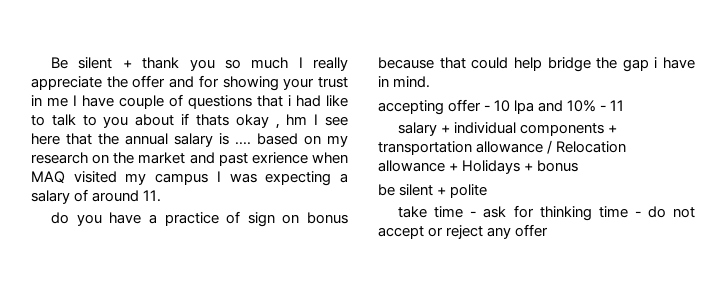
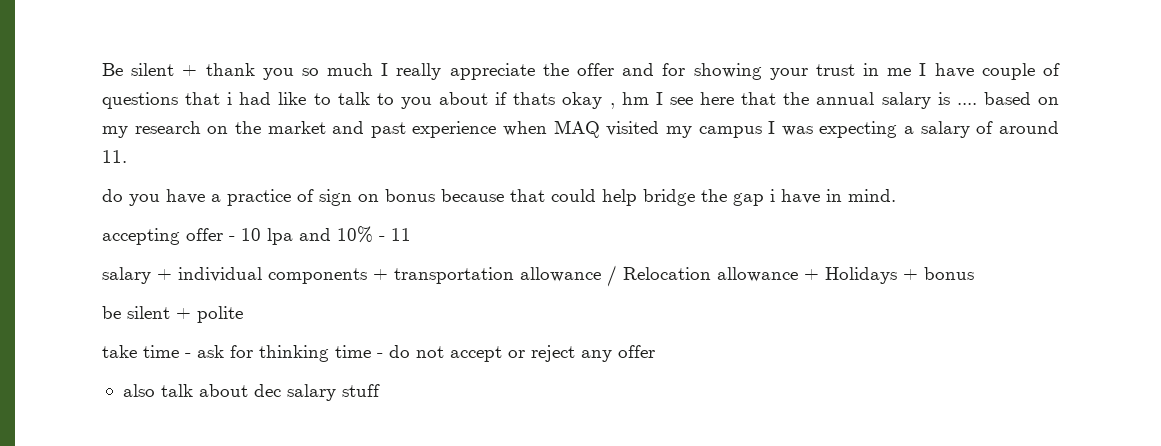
[251,152,308,164] exrience -> [412,121,497,138] experience
(549, 230) none -> [122,384,380,401] // also talk about dec salary stuff

